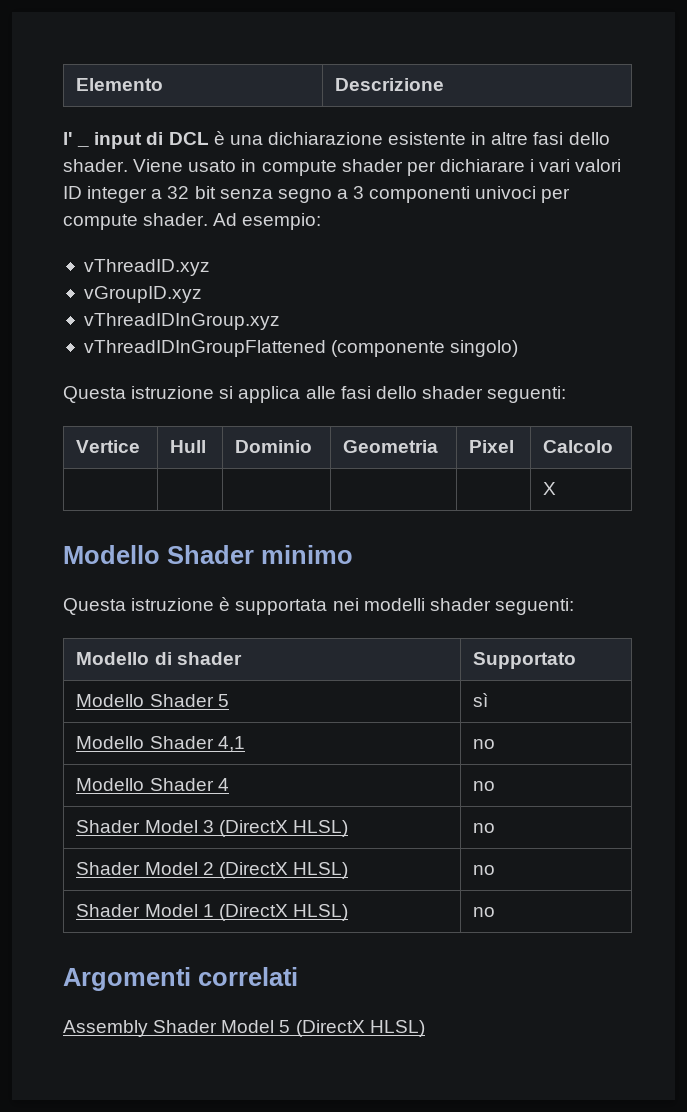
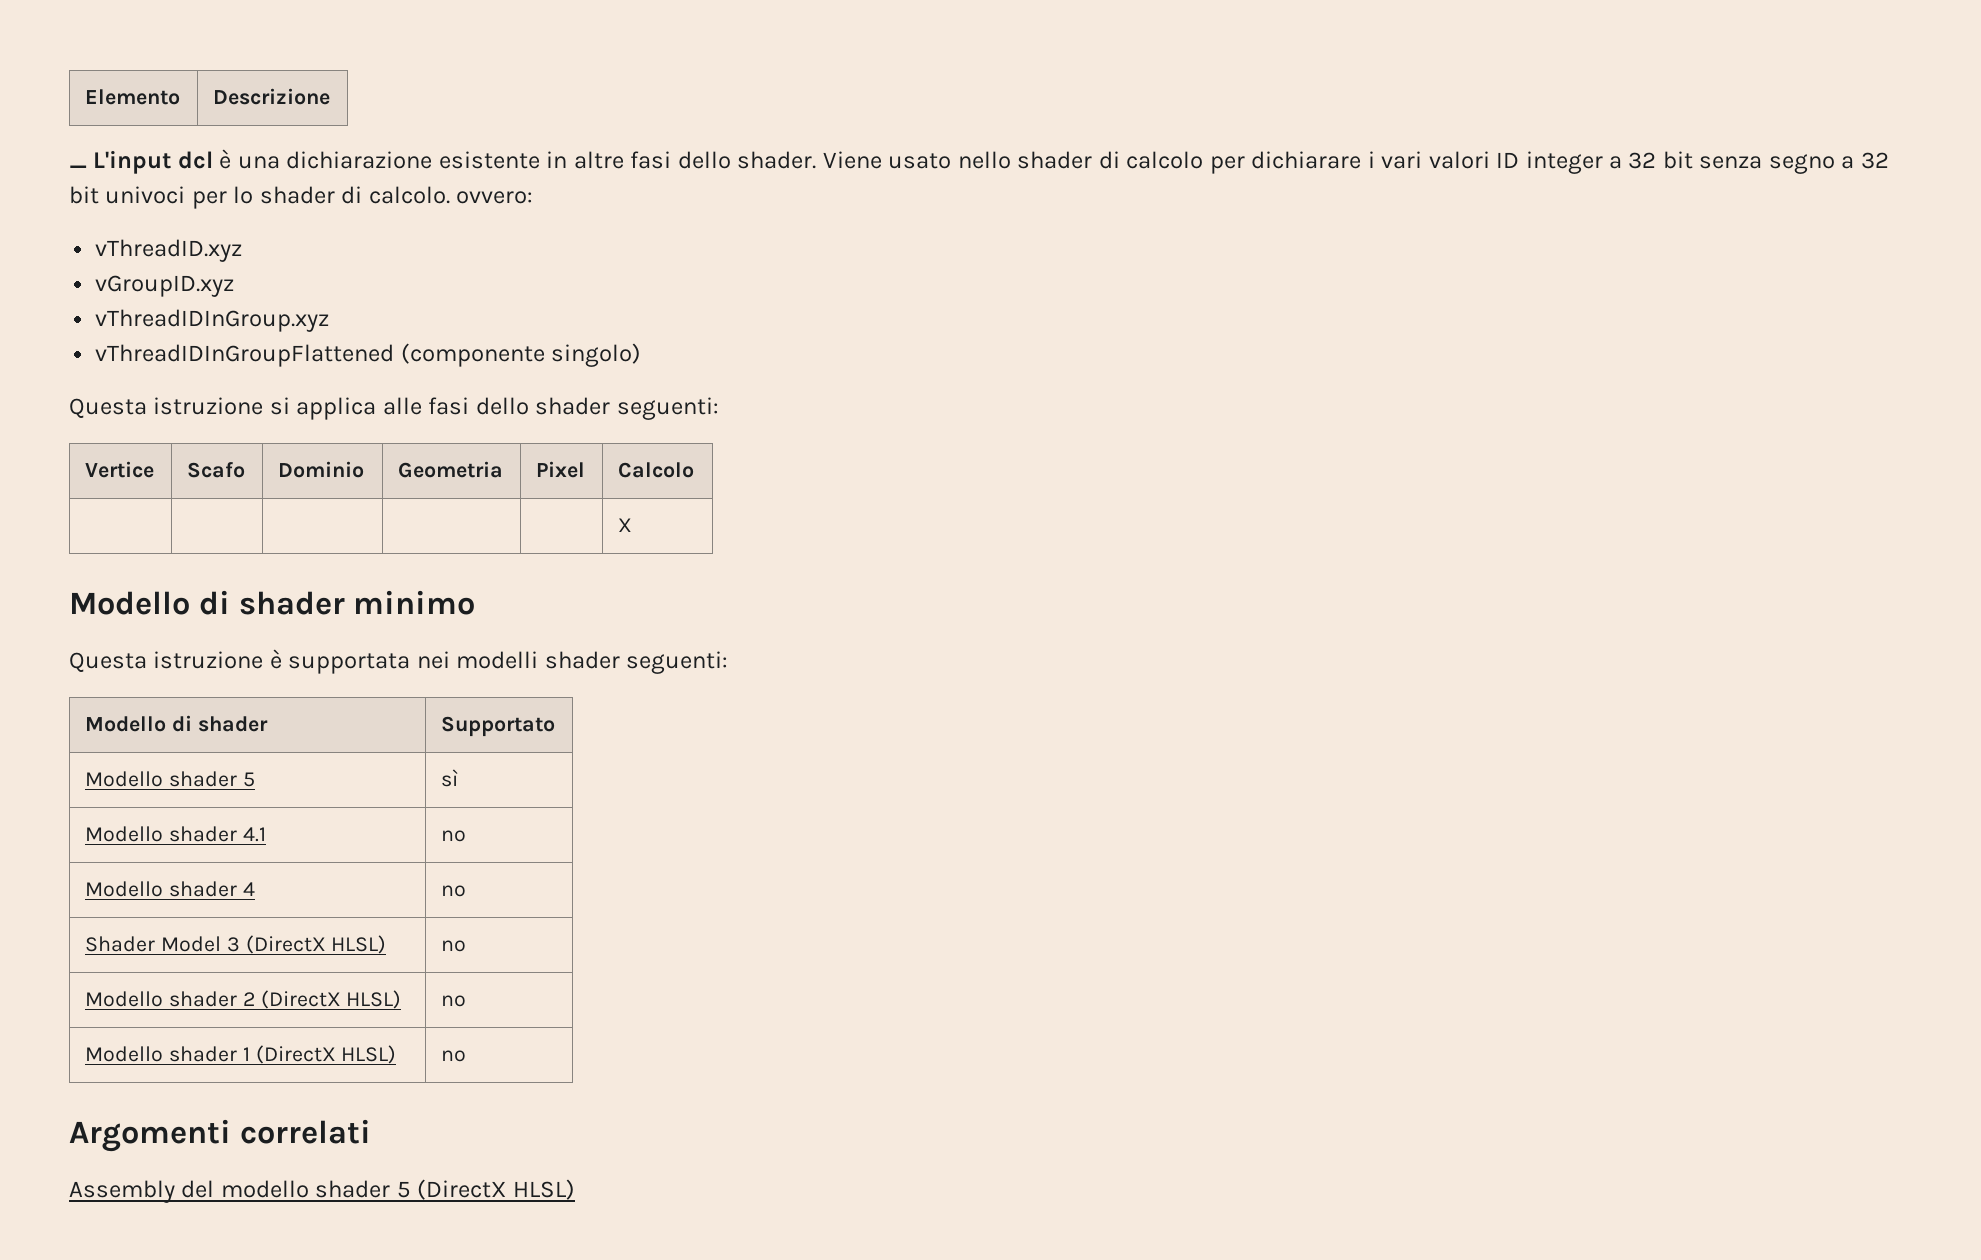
[63,132,73,145] [77,132,209,149] l' _ input di DCL -> [69,150,213,174] _ L'input dcl
[241,159,403,176] in compute shader -> [957,151,1204,169] nello shader di calcolo
[353,186,571,203] [63,213,322,230] 3 componenti univoci per compute shader. Ad esempio: -> [1860,152,1889,169] [69,186,534,209] 32 bit univoci per lo shader di calcolo. ovvero:
[170,440,207,453] Hull -> [187,462,246,478] Scafo
[167,545,254,564] Shader -> [198,590,345,615] di shader
[149,694,214,707] Shader -> [169,771,238,787] shader
[149,736,245,752] [473,739,496,749] [76,778,214,791] Shader 4,1 | no // Modello Shader -> [169,826,266,842] [441,830,467,842] [85,881,238,897] shader 4.1 | no // Modello shader
[76,862,198,875] Shader Model -> [85,991,238,1007] Modello shader
[76,904,198,917] Shader Model -> [85,1046,238,1062] Modello shader
[153,1020,275,1033] Shader Model -> [181,1180,391,1198] del modello shader

